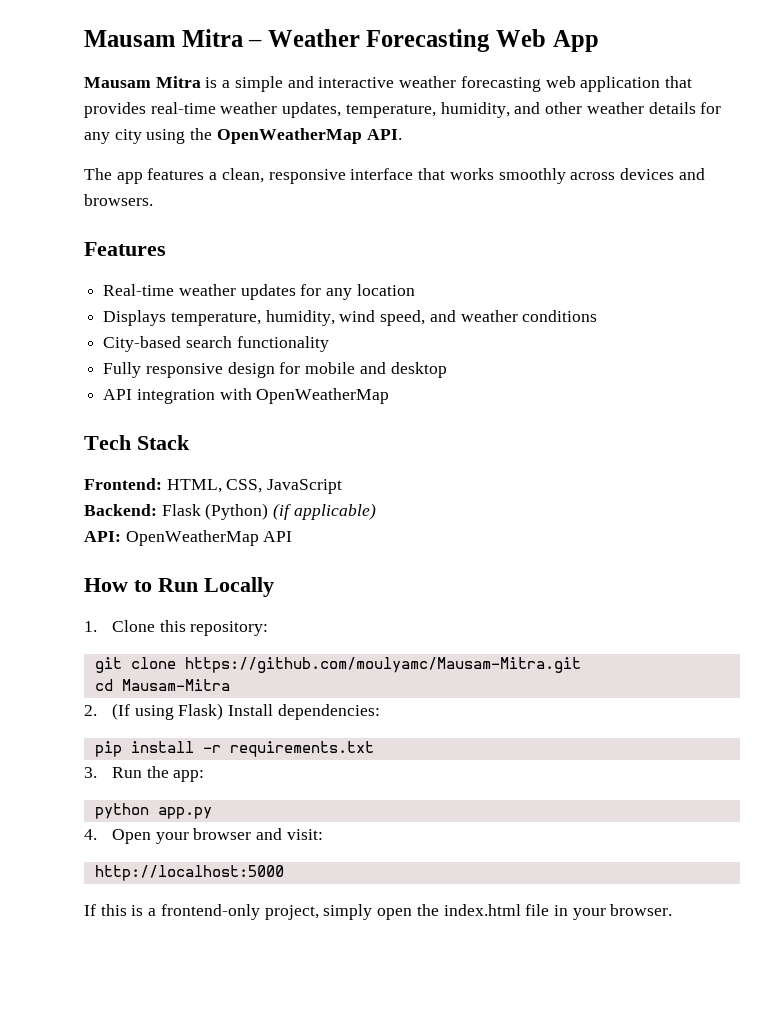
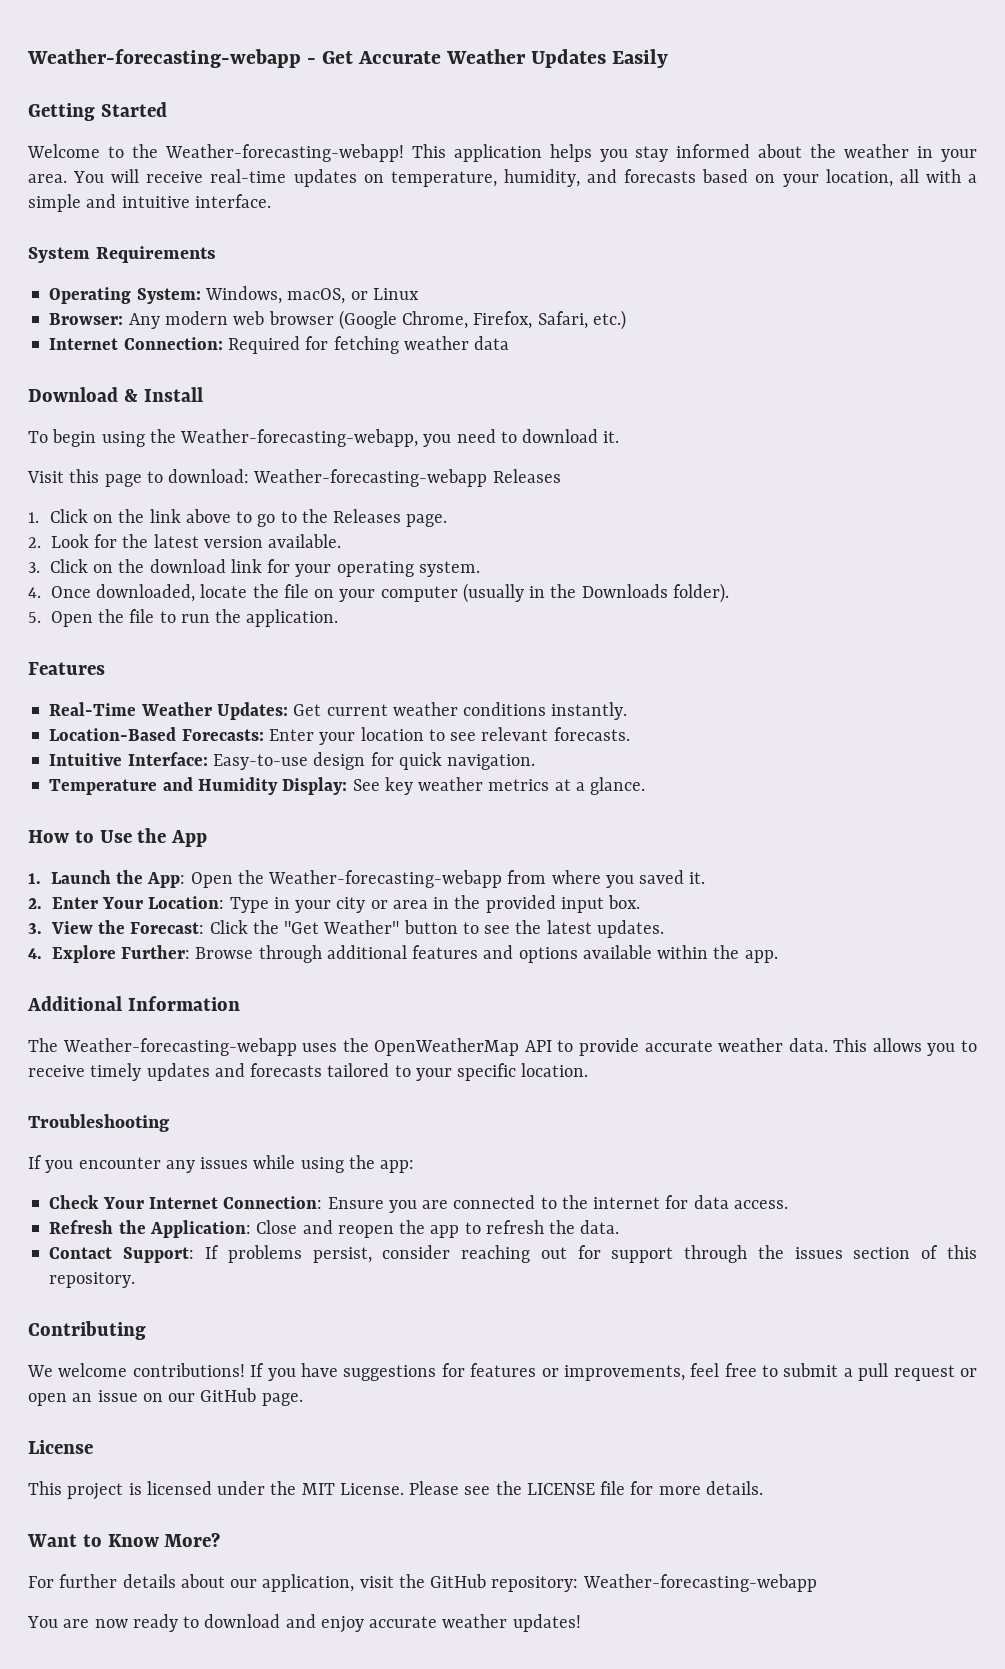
[84,29,599,52] [84,76,692,92] [84,102,722,118] [84,128,402,144] [84,168,705,184] [84,194,153,206] [84,242,166,256] [103,284,415,300] [103,310,598,326] [103,336,329,352] [103,362,447,378] [103,388,390,404] [84,435,190,450] [84,478,343,494] [84,503,376,520] [84,530,293,546] [84,577,274,597] [84,620,269,636] [94,657,581,673] [94,679,230,691] [84,703,380,720] [94,741,374,757] [84,766,205,782] [94,803,212,819] [84,828,323,844] [94,865,284,881] [84,904,673,920] Mausam Mitra – Weather Forecasting Web App // Mausam Mitra is a simple and interactive weather forecasting web application that provides real-time weather updates, temperature, humidity, and other weather details for any city using the OpenWeatherMap API. // The app features a clean, responsive interface that works smoothly across devices and browsers. // Features // Real-time weather updates for any location // Displays temperature, humidity, wind speed, and weather conditions // City-based search functionality // Fully responsive design for mobile and desktop // API integration with OpenWeatherMap // Tech Stack // Frontend: HTML, CSS, JavaScript // Backend: Flask (Python) (if applicable) // API: OpenWeatherMap API // How to Run Locally // 1. Clone this repository: // git clone https://github.com/moulyamc/Mausam-Mitra.git // cd Mausam-Mitra // 2. (If using Flask) Install dependencies: // pip install -r requirements.txt // 3. Run the app: // python app.py // 4. Open your browser and visit: // http://localhost:5000 // If this is a frontend-only project, simply open the index.html file in your browser. -> [27,49,669,68] [28,102,167,121] [27,144,978,162] [28,169,978,187] [28,194,271,212] [28,246,216,263] [49,286,419,304] [49,310,626,330] [49,336,510,354] [28,387,203,402] [28,429,620,447] [27,469,561,487] [28,509,448,527] [28,534,342,548] [28,559,480,577] [28,583,729,603] [28,609,339,627] [28,662,105,675] [49,702,628,720] [49,727,630,745] [49,752,536,770] [49,777,646,795] [28,828,208,847] [28,870,706,888] [28,895,641,913] [28,920,664,938] [28,945,778,963] [27,996,240,1011] [28,1038,977,1056] [28,1063,589,1081] [28,1114,169,1132] [28,1155,415,1173] [49,1195,788,1213] [49,1220,620,1238] [49,1245,977,1263] [49,1272,136,1288] [28,1321,146,1340] [27,1363,978,1381] [28,1388,303,1406] [28,1440,93,1454] [28,1481,763,1500] [27,1532,221,1547] [28,1574,817,1592] [27,1614,581,1633] Weather-forecasting-webapp - Get Accurate Weather Updates Easily // Getting Started // Welcome to the Weather-forecasting-webapp! This application helps you stay informed about the weather in your area. You will receive real-time updates on temperature, humidity, and forecasts based on your location, all with a simple and intuitive interface. // System Requirements // Operating System: Windows, macOS, or Linux // Browser: Any modern web browser (Google Chrome, Firefox, Safari, etc.) // Internet Connection: Required for fetching weather data // Download & Install // To begin using the Weather-forecasting-webapp, you need to download it. // Visit this page to download: Weather-forecasting-webapp Releases // 1. Click on the link above to go to the Releases page. // 2. Look for the latest version available. // 3. Click on the download link for your operating system. // 4. Once downloaded, locate the file on your computer (usually in the Downloads folder). // 5. Open the file to run the application. // Features // Real-Time Weather Updates: Get current weather conditions instantly. // Location-Based Forecasts: Enter your location to see relevant forecasts. // Intuitive Interface: Easy-to-use design for quick navigation. // Temperature and Humidity Display: See key weather metrics at a glance. // How to Use the App // 1. Launch the App: Open the Weather-forecasting-webapp from where you saved it. // 2. Enter Your Location: Type in your city or area in the provided input box. // 3. View the Forecast: Click the "Get Weather" button to see the latest updates. // 4. Explore Further: Browse through additional features and options available within the app. // Additional Information // The Weather-forecasting-webapp uses the OpenWeatherMap API to provide accurate weather data. This allows you to receive timely updates and forecasts tailored to your specific location. // Troubleshooting // If you encounter any issues while using the app: // Check Your Internet Connection: Ensure you are connected to the internet for data access. // Refresh the Application: Close and reopen the app to refresh the data. // Contact Support: If problems persist, consider reaching out for support through the issues section of this repository. // Contributing // We welcome contributions! If you have suggestions for features or improvements, feel free to submit a pull request or open an issue on our GitHub page. // License // This project is licensed under the MIT License. Please see the LICENSE file for more details. // Want to Know More? // For further details about our application, visit the GitHub repository: Weather-forecasting-webapp // You are now ready to download and enjoy accurate weather updates!

